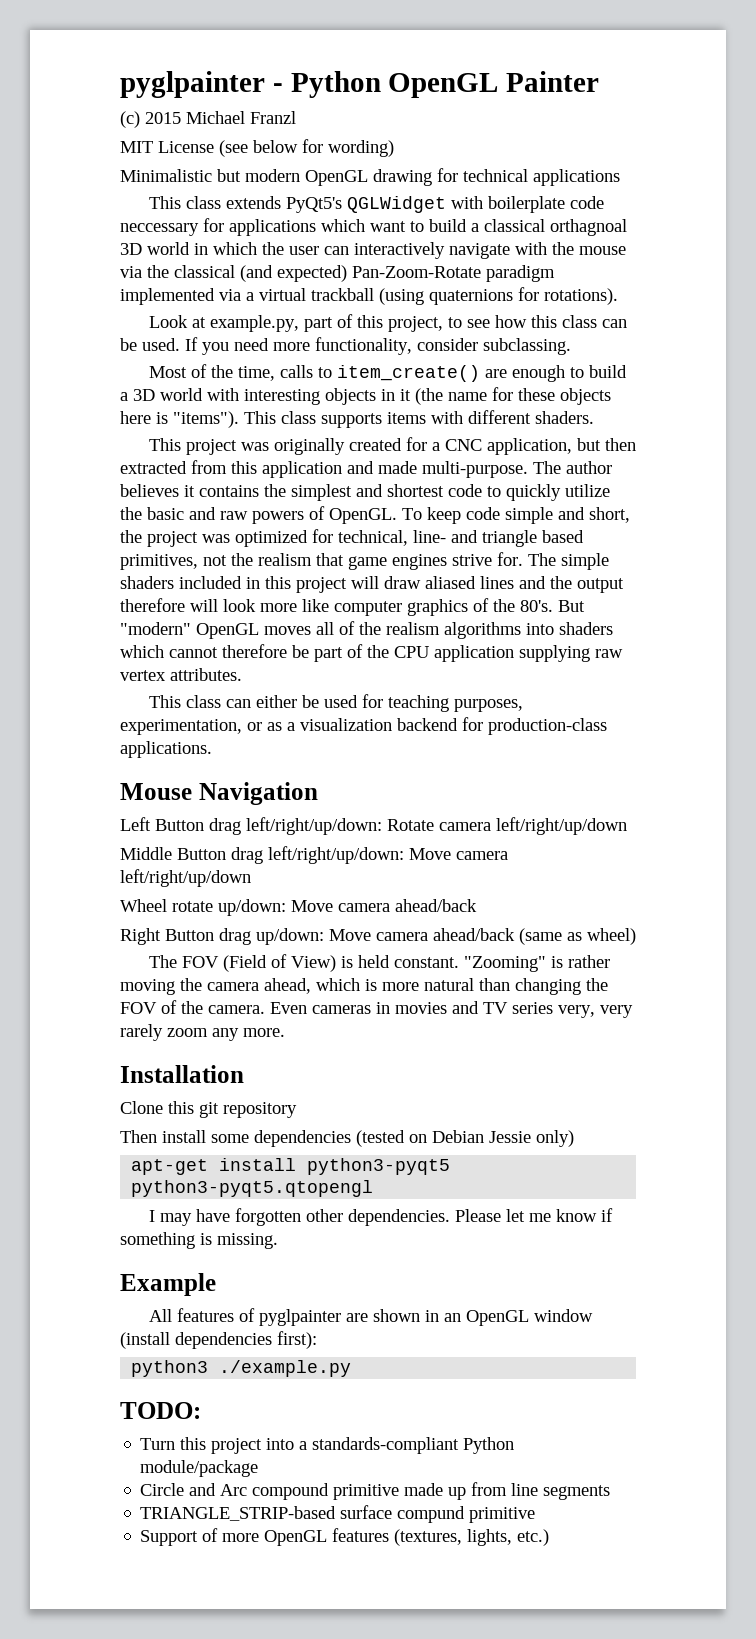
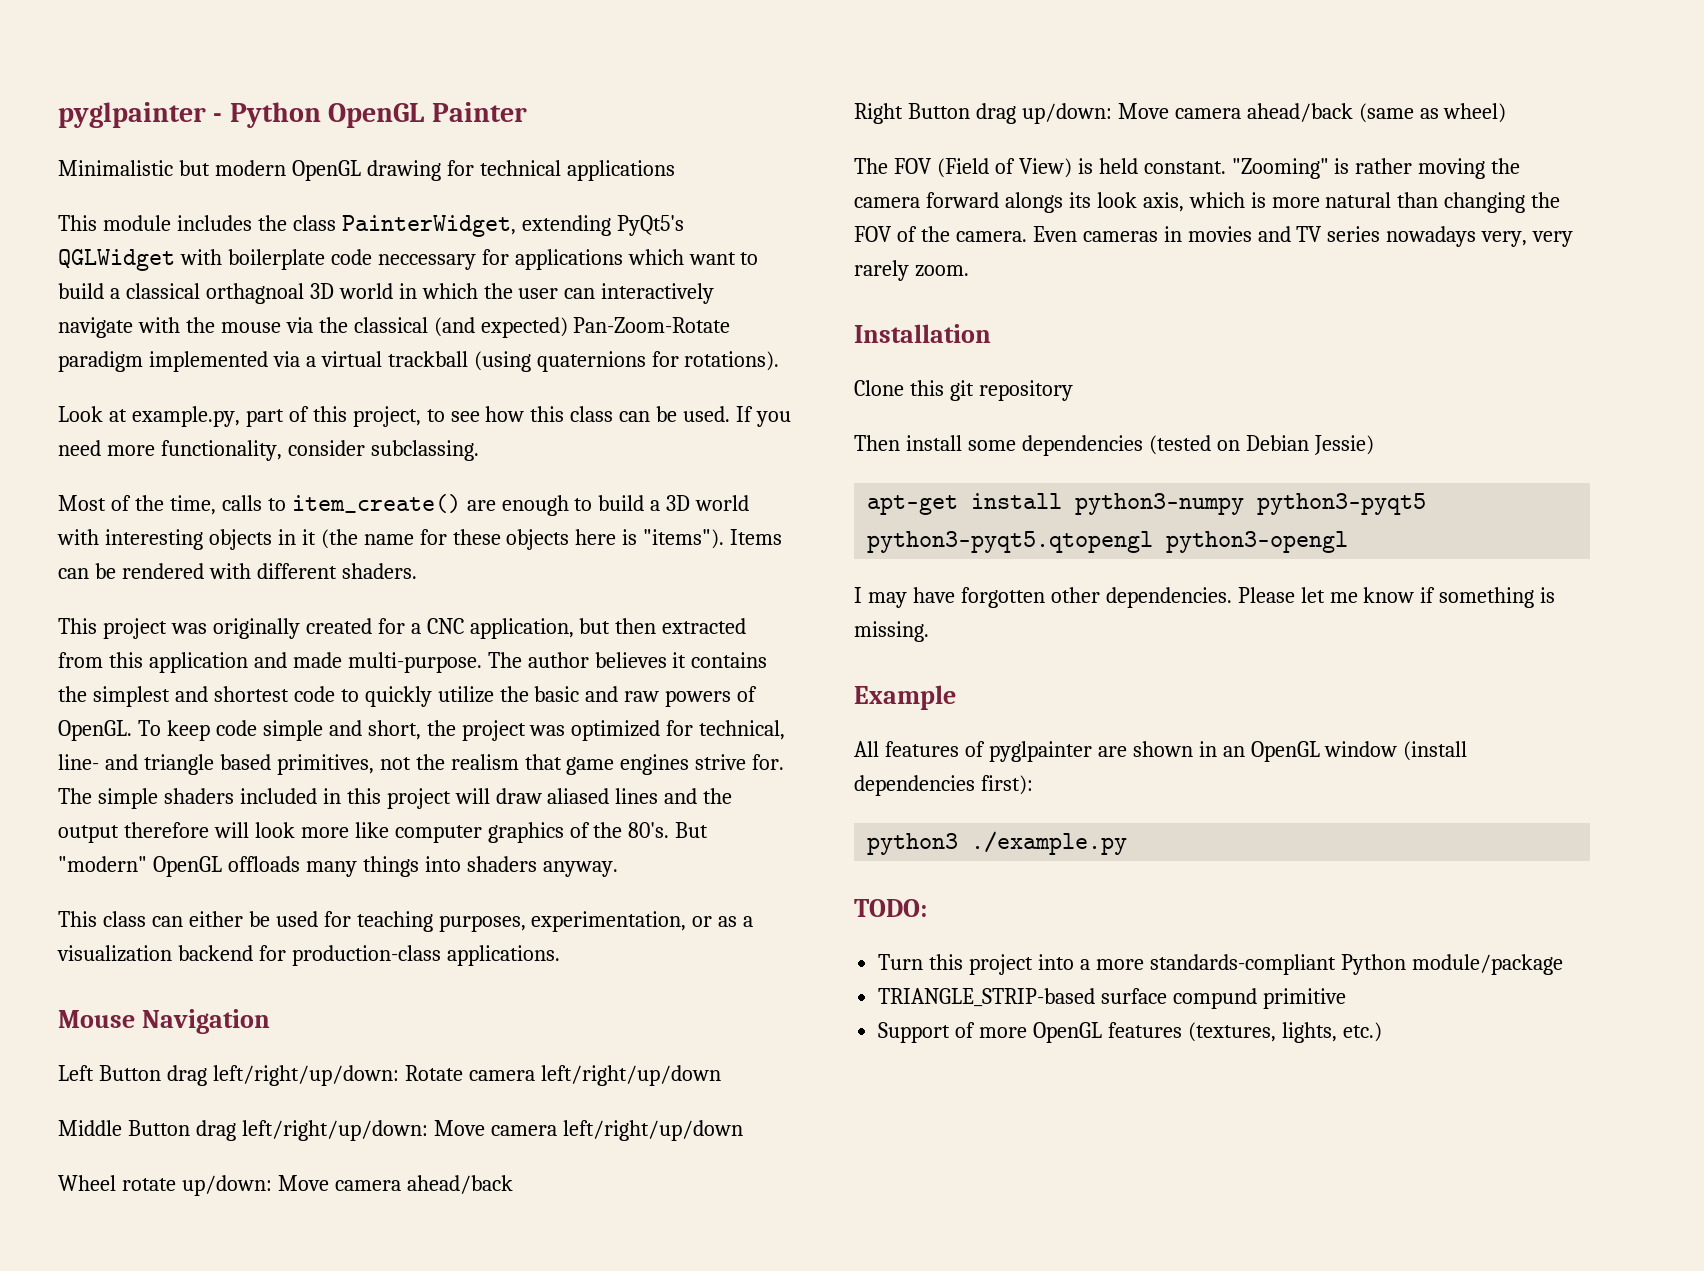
[120,111,296,128] [120,139,394,157] // (c) 2015 Michael Franzl // MIT License (see below for wording) -> (527, 112) none
[185,196,281,209] class extends -> [102,215,611,237] module includes the class PainterWidget, extending
[244,411,426,428] This class supports items -> [730,529,783,545] [58,563,204,579] Items can be rendered
[264,621,613,639] [120,644,623,662] [120,668,242,681] moves all of the realism algorithms into shaders which cannot therefore be part of the CPU application supplying raw vertex attributes. -> [227,856,618,877] offloads many things into shaders anyway.
[264,978,311,994] ahead, -> [925,192,1184,213] forward alongs its look axis,
(553, 1008) none -> [1386,226,1477,247] nowadays
[167,1028,285,1041] zoom any more. -> [914,265,969,277] zoom.
[489,1130,574,1147] Jessie only) -> [1313,435,1374,455] Jessie)
(297, 1164) none -> [1075,493,1245,515] python3-numpy
(374, 1188) none -> [1166,531,1349,553] python3-opengl
(308, 1445) none -> [1095,959,1144,970] more
[140,1482,611,1500] // Circle and Arc compound primitive made up from line segments -> (1563, 964) none

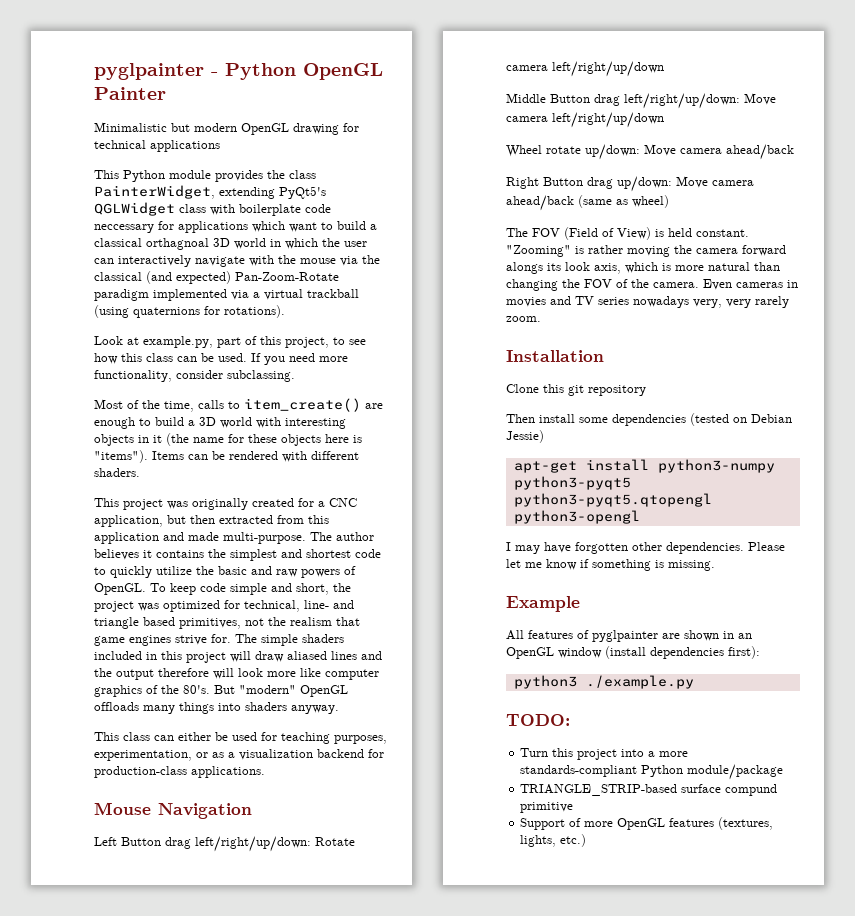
[102,215,252,231] module includes -> [123,170,263,182] Python module provides
(175, 260) none -> [179,204,206,213] class

